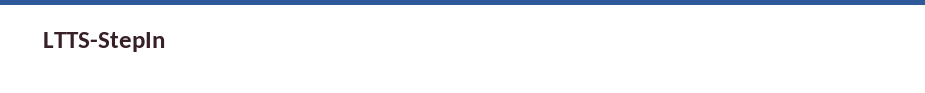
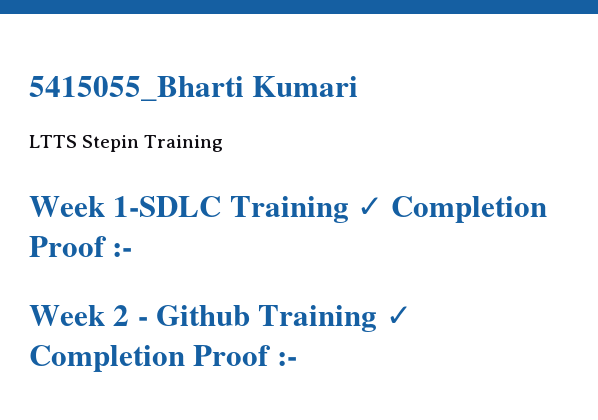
[43,32,165,52] LTTS-StepIn -> [29,76,359,101] [29,135,224,152] [29,196,548,223] [29,236,133,257] [29,305,412,332] [29,345,297,372] 5415055_Bharti Kumari // LTTS Stepin Training // Week 1-SDLC Training ✓ Completion Proof :- // Week 2 - Github Training ✓ Completion Proof :-

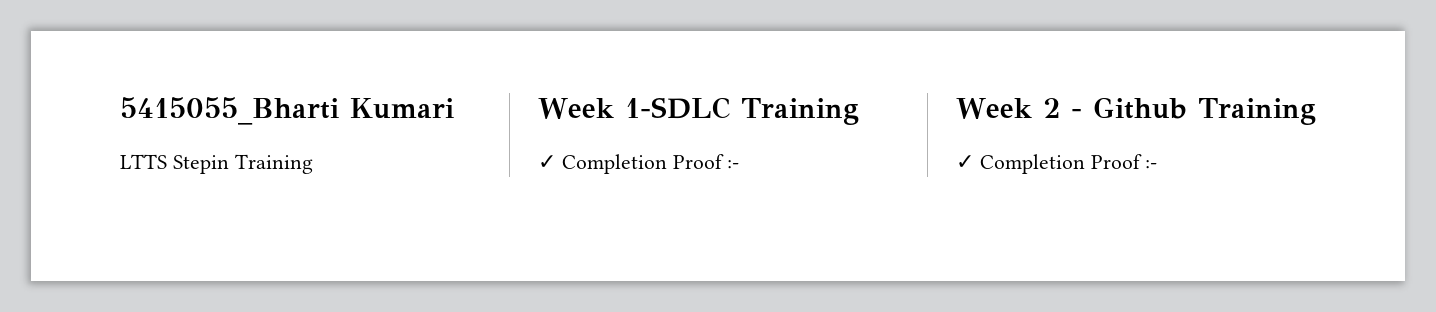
(349, 209) none -> (859, 111) //
(378, 318) none -> (1316, 111) //

